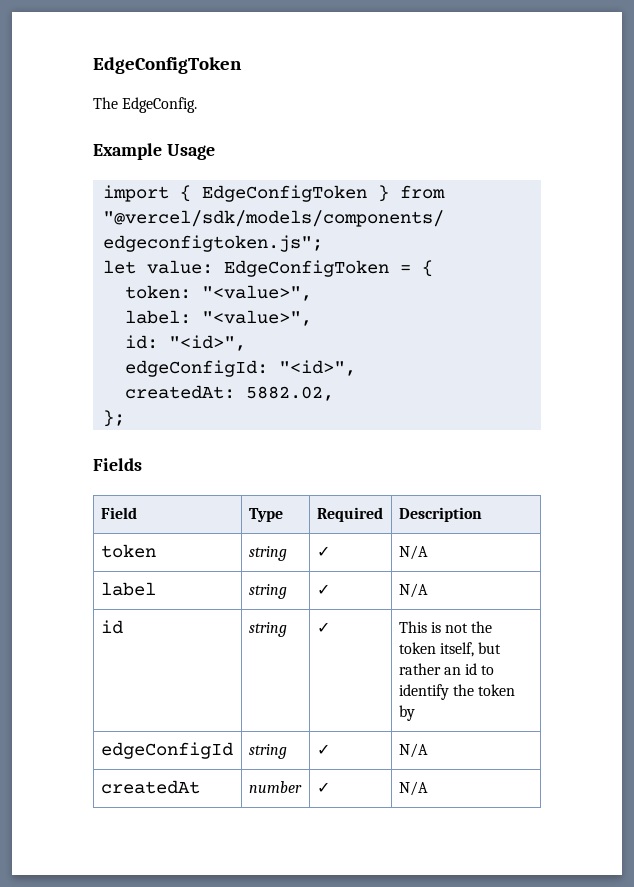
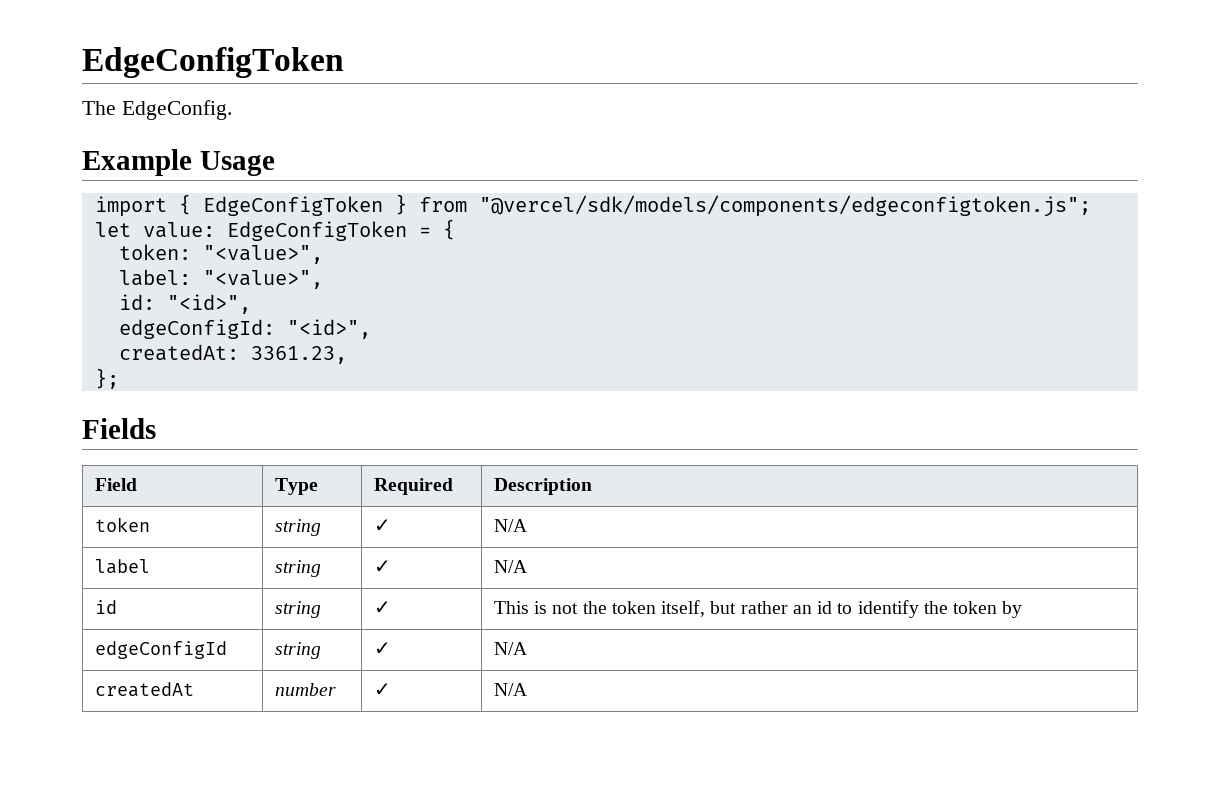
[245,386,334,401] 5882.02, -> [250,346,347,364] 3361.23,

